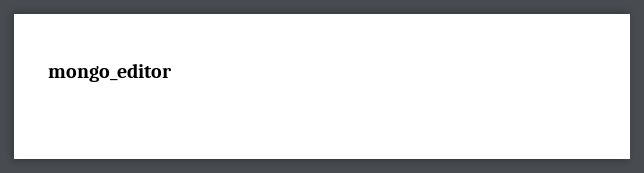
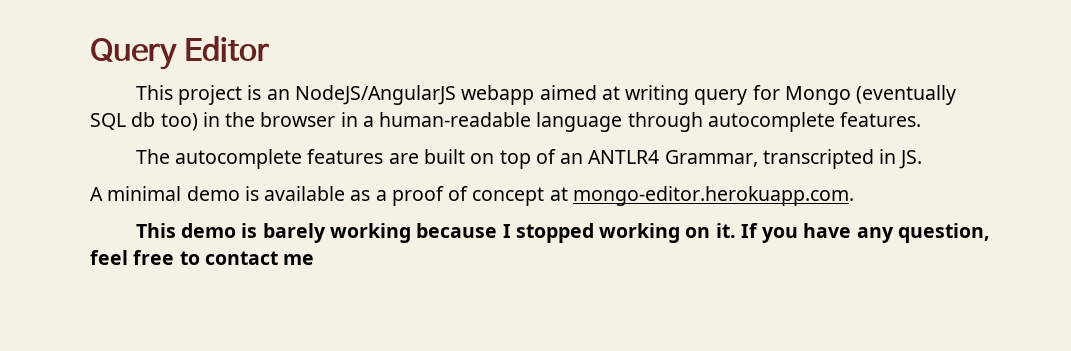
[48,63,172,82] mongo_editor -> [90,36,270,70] [135,85,957,105] [90,112,922,132] [135,149,923,169] [90,186,854,206] [135,223,990,243] [90,250,315,265] Query Editor // This project is an NodeJS/AngularJS webapp aimed at writing query for Mongo (eventually SQL db too) in the browser in a human-readable language through autocomplete features. // The autocomplete features are built on top of an ANTLR4 Grammar, transcripted in JS. // A minimal demo is available as a proof of concept at mongo-editor.herokuapp.com. // This demo is barely working because I stopped working on it. If you have any question, feel free to contact me

